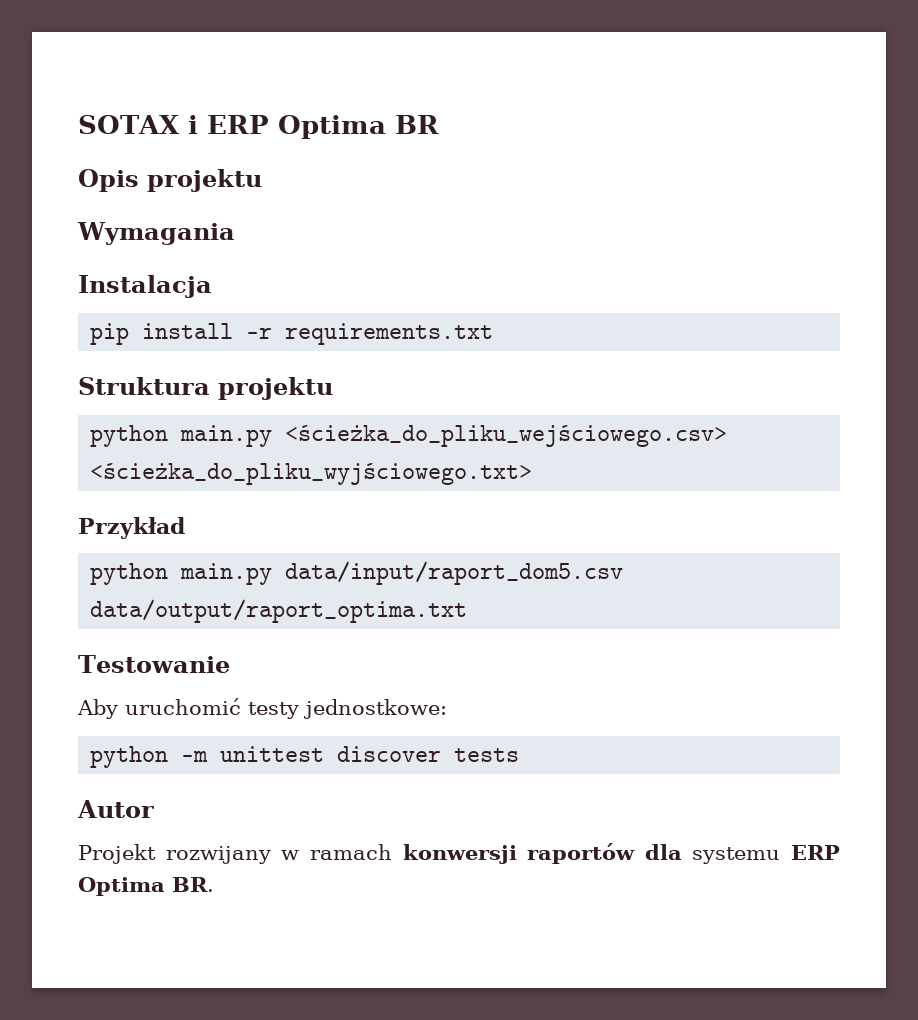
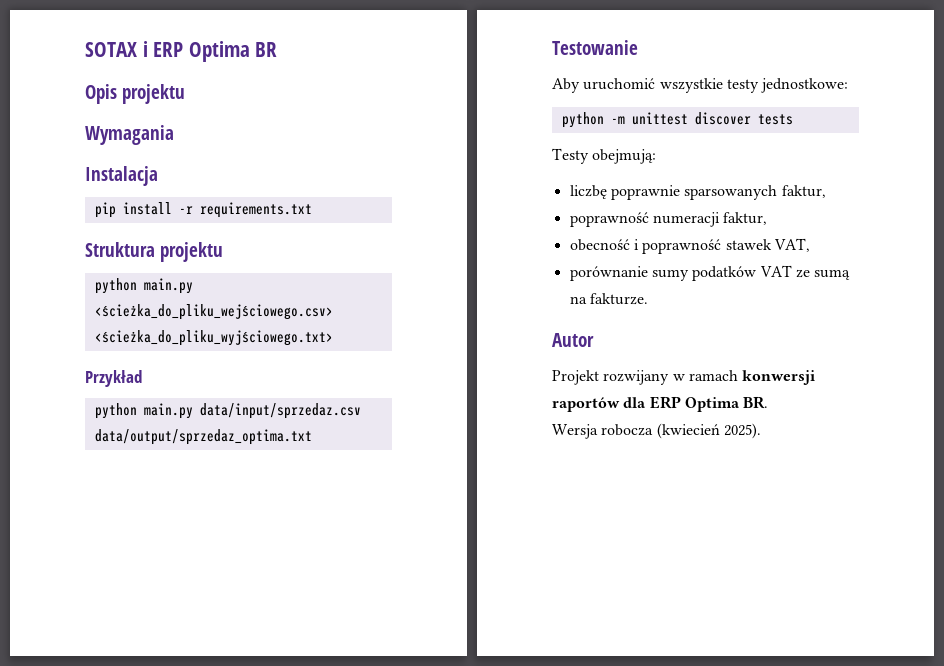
[285,561,624,585] [90,599,468,623] data/input/raport_dom5.csv data/output/raport_optima.txt -> [199,403,361,419] [94,429,312,445] data/input/sprzedaz.csv data/output/sprzedaz_optima.txt
(241, 706) none -> [659,78,723,93] wszystkie
(520, 755) none -> [552,148,657,164] [569,185,826,200] [569,212,768,227] [569,238,810,254] [569,265,851,281] [569,293,648,305] // Testy obejmują: // liczbę poprawnie sparsowanych faktur, // poprawność numeracji faktur, // obecność i poprawność stawek VAT, // porównanie sumy podatków VAT ze sumą na fakturze.
[692,847,781,864] systemu -> (647, 402) none
(214, 884) none -> [552,423,761,439] // Wersja robocza (kwiecień 2025).

